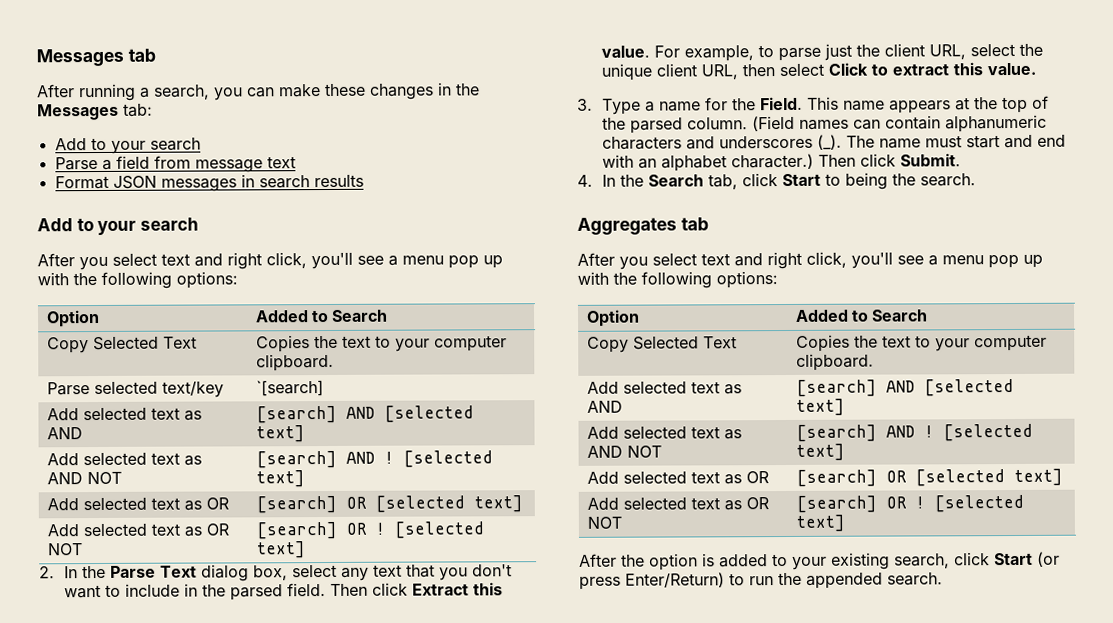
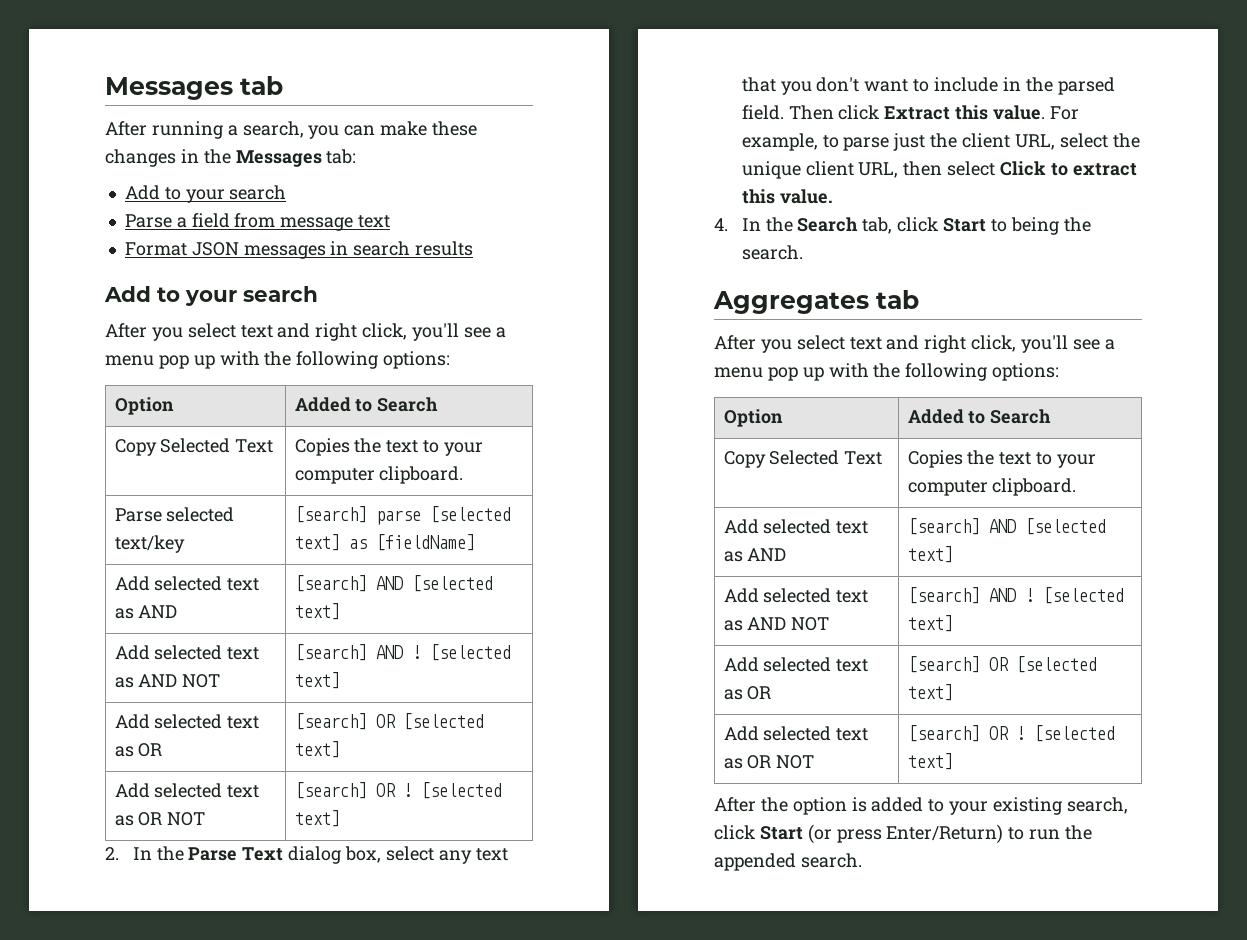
[255,380,324,397] `[search] -> [294,506,511,525] [294,534,475,551] [search] parse [selected text] as [fieldName]
[577,95,1049,115] [601,114,1047,134] [601,134,1066,150] [601,153,961,172] // 3. Type a name for the Field. This name appears at the top of the parsed column. (Field names can contain alphanumeric characters and underscores (_). The name must start and end with an alphabet character.) Then click Submit. -> (833, 196) none

